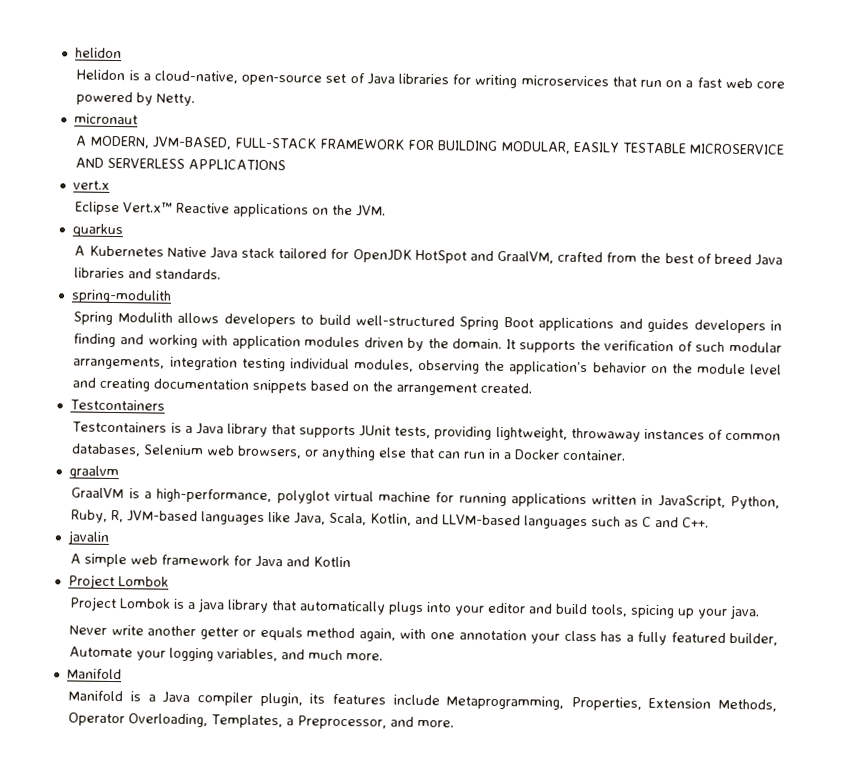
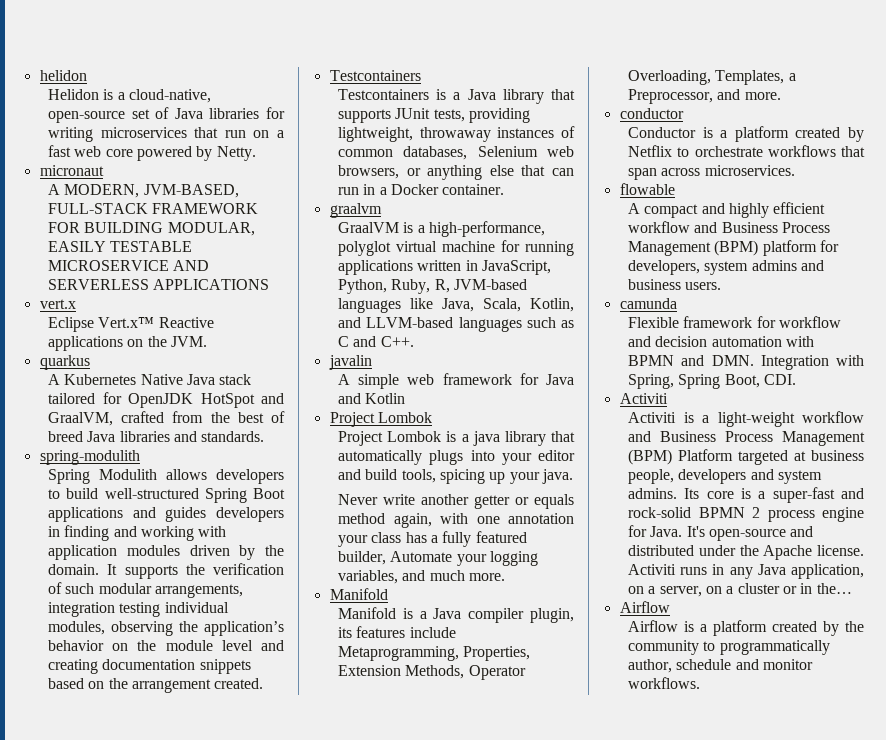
(455, 723) none -> [619,108,684,119] [628,126,864,142] [628,145,865,157] [628,165,795,180] [619,183,675,195] [628,202,826,218] [628,221,831,233] [628,240,840,256] [628,260,825,275] [628,279,722,290] [619,298,677,309] [628,316,842,328] [628,336,815,347] [628,355,864,370] [628,374,797,389] [619,393,668,404] [628,411,864,427] [628,431,865,446] [628,449,864,465] [628,469,823,484] [628,487,864,503] [628,507,864,522] [628,525,814,541] [628,545,864,560] [628,564,864,579] [628,583,852,597] [619,601,670,613] [628,620,864,636] [628,640,830,655] [628,659,814,673] [628,677,701,689] // conductor // Conductor is a platform created by Netflix to orchestrate workflows that span across microservices. // flowable // A compact and highly efficient workflow and Business Process Management (BPM) platform for developers, system admins and business users. // camunda // Flexible framework for workflow and decision automation with BPMN and DMN. Integration with Spring, Spring Boot, CDI. // Activiti // Activiti is a light-weight workflow and Business Process Management (BPM) Platform targeted at business people, developers and system admins. Its core is a super-fast and rock-solid BPMN 2 process engine for Java. It's open-source and distributed under the Apache license. Activiti runs in any Java application, on a server, on a cluster or in the… // Airflow // Airflow is a platform created by the community to programmatically author, schedule and monitor workflows.

